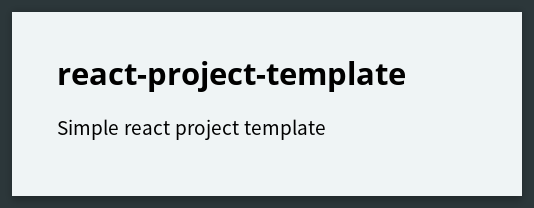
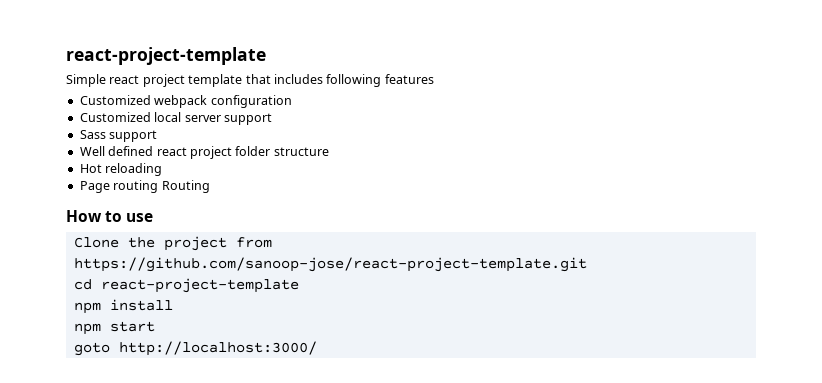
(327, 129) none -> [245,74,434,87] [79,95,292,108] [79,112,272,125] [79,130,158,142] [79,146,329,159] [79,163,163,176] [79,180,210,193] [66,210,154,222] [73,236,272,251] [73,257,587,272] [73,278,299,293] [73,299,173,314] [73,321,155,335] [73,341,317,356] that includes following features // Customized webpack configuration // Customized local server support // Sass support // Well defined react project folder structure // Hot reloading // Page routing Routing // How to use // Clone the project from https://github.com/sanoop-jose/react-project-template.git // cd react-project-template // npm install // npm start // goto http://localhost:3000/

